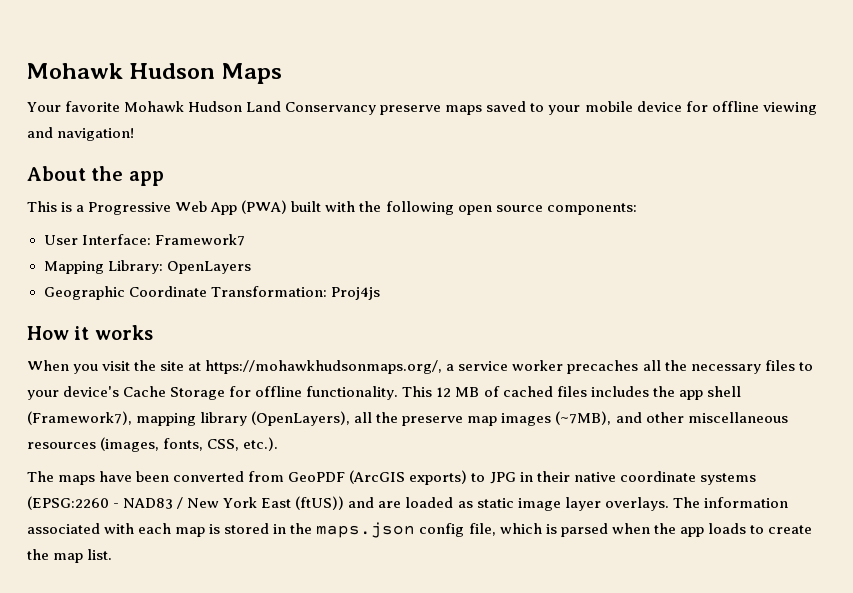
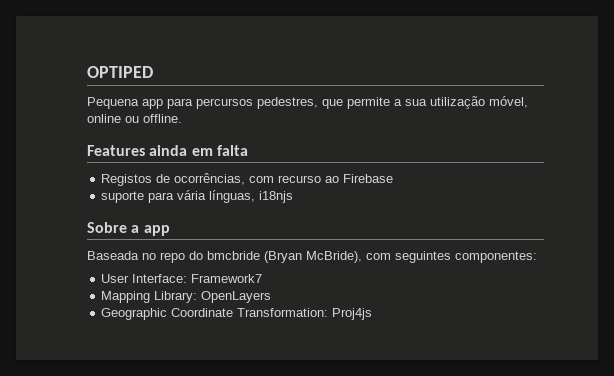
[27,63,282,84] [27,101,817,115] [27,127,135,141] [27,166,164,186] [27,200,637,215] Mohawk Hudson Maps // Your favorite Mohawk Hudson Land Conservancy preserve maps saved to your mobile device for offline viewing and navigation! // About the app // This is a Progressive Web App (PWA) built with the following open source components: -> [87,66,153,78] [87,96,528,109] [87,114,182,123] [87,145,248,156] [101,173,394,186] [101,190,294,203] [87,222,170,236] [87,251,537,263] OPTIPED // Pequena app para percursos pedestres, que permite a sua utilização móvel, online ou offline. // Features ainda em falta // Registos de ocorrências, com recurso ao Firebase // suporte para vária línguas, i18njs // Sobre a app // Baseada no repo do bmcbride (Bryan McBride), com seguintes componentes:
[27,325,153,340] [27,360,813,374] [27,386,741,400] [27,411,788,426] [27,437,279,452] [27,470,756,485] [27,496,788,511] [27,522,812,538] [27,549,113,563] // How it works // When you visit the site at https://mohawkhudsonmaps.org/, a service worker precaches all the necessary files to your device's Cache Storage for offline functionality. This 12 MB of cached files includes the app shell (Framework7), mapping library (OpenLayers), all the preserve map images (~7MB), and other miscellaneous resources (images, fonts, CSS, etc.). // The maps have been converted from GeoPDF (ArcGIS exports) to JPG in their native coordinate systems (EPSG:2260 - NAD83 / New York East (ftUS)) and are loaded as static image layer overlays. The information associated with each map is stored in the maps.json config file, which is parsed when the app loads to create the map list. -> (373, 314) none

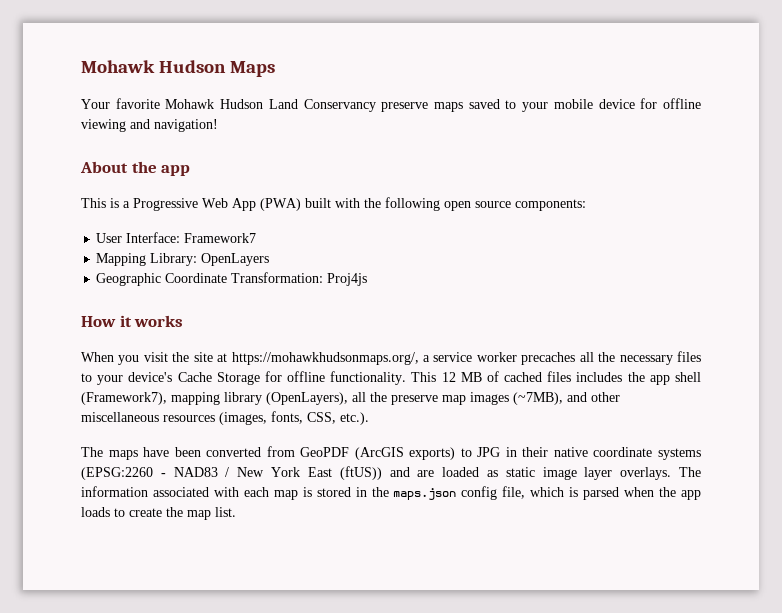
[87,66,153,78] [87,96,528,109] [87,114,182,123] [87,145,248,156] [101,173,394,186] [101,190,294,203] [87,222,170,236] [87,251,537,263] OPTIPED // Pequena app para percursos pedestres, que permite a sua utilização móvel, online ou offline. // Features ainda em falta // Registos de ocorrências, com recurso ao Firebase // suporte para vária línguas, i18njs // Sobre a app // Baseada no repo do bmcbride (Bryan McBride), com seguintes componentes: -> [81,60,276,77] [81,98,701,112] [81,119,218,132] [80,161,191,176] [81,197,586,211] Mohawk Hudson Maps // Your favorite Mohawk Hudson Land Conservancy preserve maps saved to your mobile device for offline viewing and navigation! // About the app // This is a Progressive Web App (PWA) built with the following open source components:
(373, 314) none -> [81,315,184,327] [81,351,702,365] [81,371,701,385] [81,392,620,405] [81,411,369,425] [81,446,702,460] [81,466,701,480] [81,486,702,500] [81,507,236,520] // How it works // When you visit the site at https://mohawkhudsonmaps.org/, a service worker precaches all the necessary files to your device's Cache Storage for offline functionality. This 12 MB of cached files includes the app shell (Framework7), mapping library (OpenLayers), all the preserve map images (~7MB), and other miscellaneous resources (images, fonts, CSS, etc.). // The maps have been converted from GeoPDF (ArcGIS exports) to JPG in their native coordinate systems (EPSG:2260 - NAD83 / New York East (ftUS)) and are loaded as static image layer overlays. The information associated with each map is stored in the maps.json config file, which is parsed when the app loads to create the map list.

